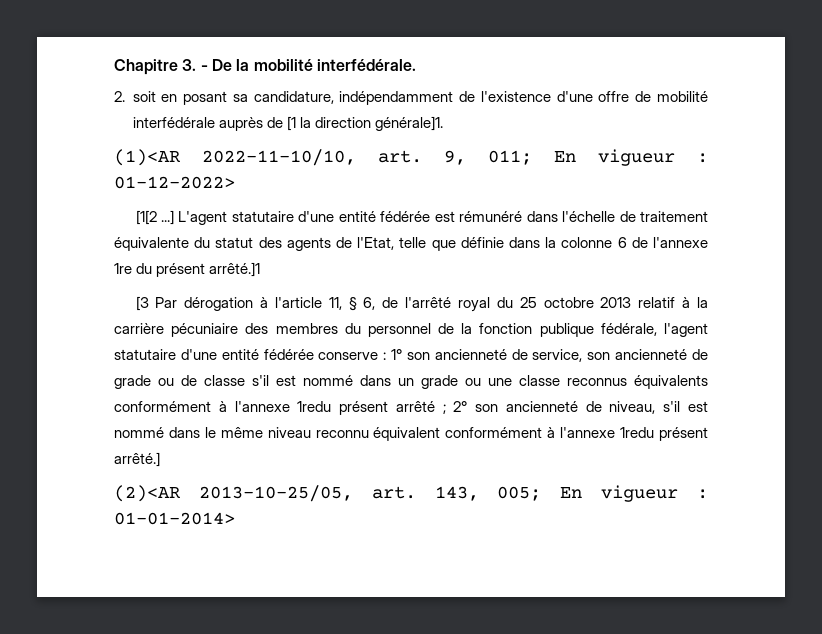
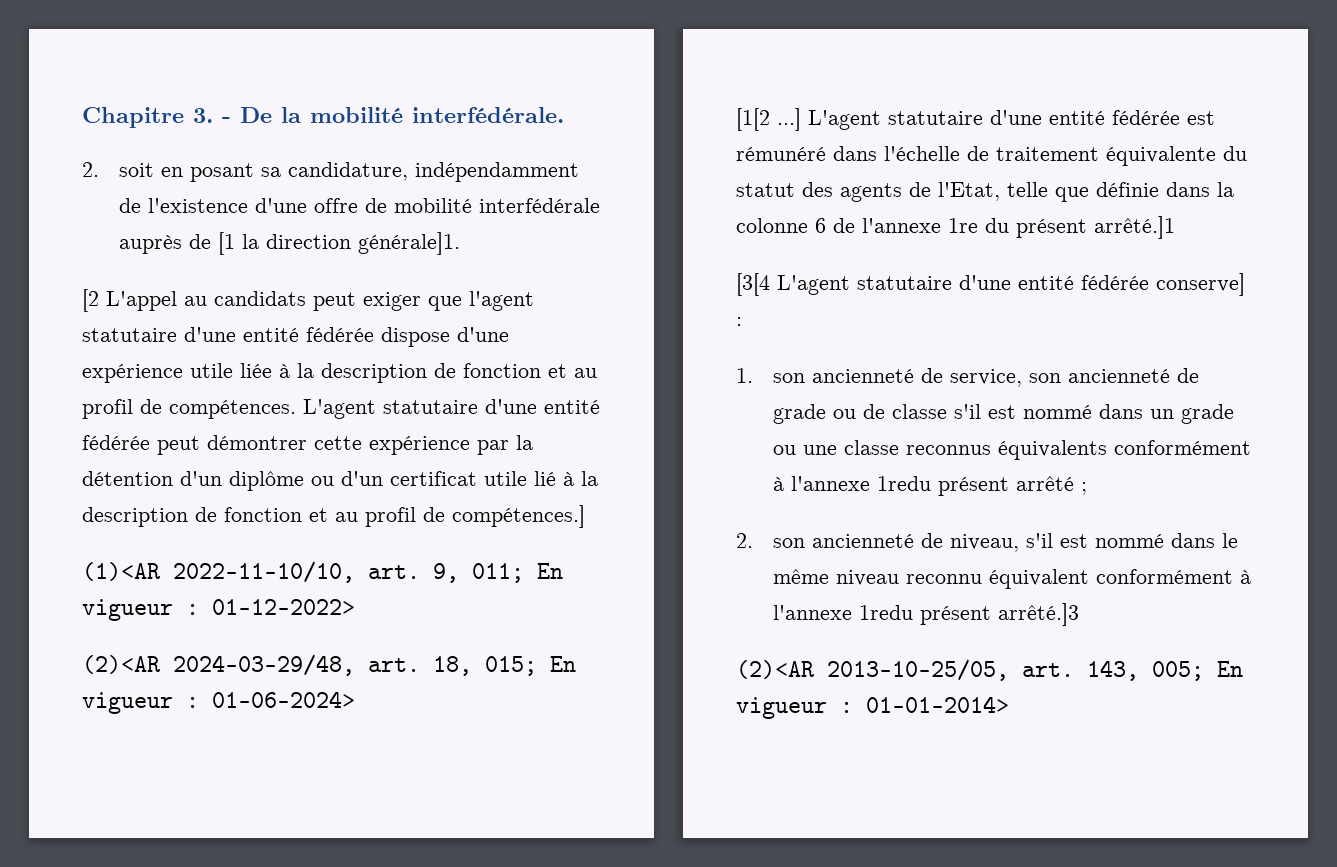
(443, 123) none -> [82,289,534,312] [82,327,509,347] [82,363,597,383] [82,399,600,419] [82,435,533,455] [82,471,598,491] [82,505,585,528] // [2 L'appel au candidats peut exiger que l'agent statutaire d'une entité fédérée dispose d'une expérience utile liée à la description de fonction et au profil de compétences. L'agent statutaire d'une entité fédérée peut démontrer cette expérience par la détention d'un diplôme ou d'un certificat utile lié à la description de fonction et au profil de compétences.]
(235, 182) none -> [82,654,576,676] [82,691,355,714] // (2)<AR 2024-03-29/48, art. 18, 015; En vigueur : 01-06-2024>
[135,296,708,312] [114,323,708,337] [114,349,403,360] [3 Par dérogation à l'article 11, § 6, de l'arrêté royal du 25 octobre 2013 relatif à la carrière pécuniaire des membres du personnel de la fonction publique fédérale, l'agent statutaire d'une entité fédérée conserve : 1° -> [736,273,1245,296] [736,317,742,326] [736,368,753,383] [3[4 L'agent statutaire d'une entité fédérée conserve] : // 1.
[453,401,468,412] 2° -> [736,533,753,548] // 2.
[114,452,160,467] arrêté.] -> [998,603,1080,626] arrêté.]3

